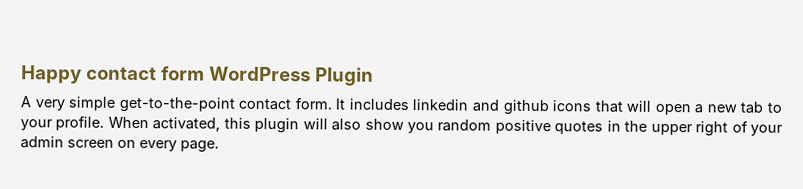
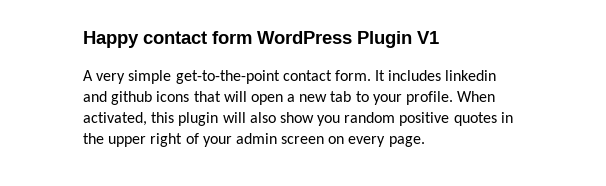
(374, 76) none -> [417,31,439,44] V1

